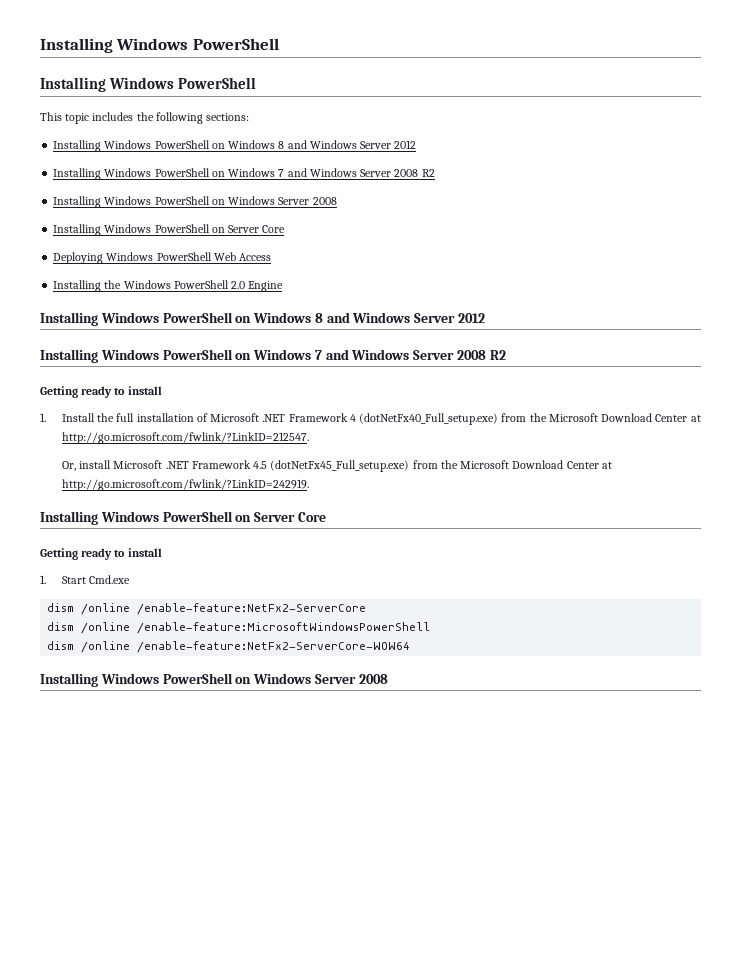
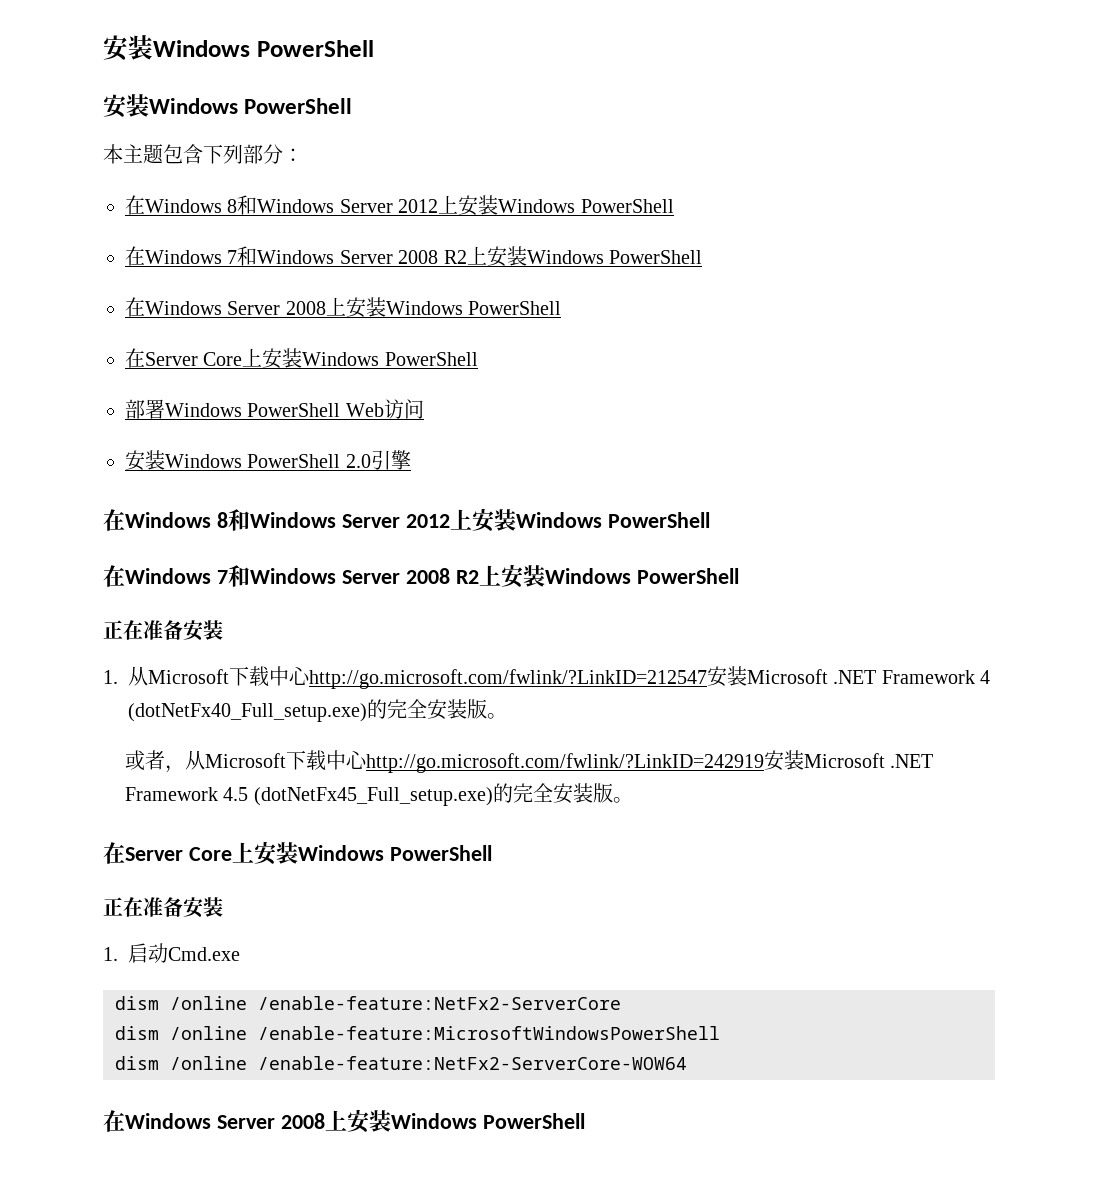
[40,38,279,53] [40,77,257,92] [40,112,250,124] [53,140,417,152] [53,168,435,180] [53,196,337,208] [53,224,286,236] [53,252,272,264] [53,280,284,292] [40,312,486,326] [40,349,506,363] [40,386,162,398] [40,413,208,422] Installing Windows PowerShell // Installing Windows PowerShell // This topic includes the following sections: // Installing Windows PowerShell on Windows 8 and Windows Server 2012 // Installing Windows PowerShell on Windows 7 and Windows Server 2008 R2 // Installing Windows PowerShell on Windows Server 2008 // Installing Windows PowerShell on Server Core // Deploying Windows PowerShell Web Access // Installing the Windows PowerShell 2.0 Engine // Installing Windows PowerShell on Windows 8 and Windows Server 2012 // Installing Windows PowerShell on Windows 7 and Windows Server 2008 R2 // Getting ready to install // 1. Install the full installation of -> [103,35,374,61] [103,94,353,118] [103,144,303,164] [125,195,674,216] [125,246,702,267] [125,297,562,318] [125,348,478,369] [125,399,424,419] [125,450,411,471] [103,508,710,532] [103,564,739,588] [103,620,223,641] [103,666,747,689] 安装Windows PowerShell // 安装Windows PowerShell // 本主题包含下列部分： // 在Windows 8和Windows Server 2012上安装Windows PowerShell // 在Windows 7和Windows Server 2008 R2上安装Windows PowerShell // 在Windows Server 2008上安装Windows PowerShell // 在Server Core上安装Windows PowerShell // 部署Windows PowerShell Web访问 // 安装Windows PowerShell 2.0引擎 // 在Windows 8和Windows Server 2012上安装Windows PowerShell // 在Windows 7和Windows Server 2008 R2上安装Windows PowerShell // 正在准备安装 // 1.从Microsoft下载中心http://go.microsoft.com/fwlink/?LinkID=212547安装
[501,413,701,422] [61,432,309,444] [61,460,112,471] from the Microsoft Download Center at http://go.microsoft.com/fwlink/?LinkID=212547. // Or, install -> [367,699,507,720] [125,750,805,773] 的完全安装版。 // 或者，从Microsoft下载中心http://go.microsoft.com/fwlink/?LinkID=242919安装
[412,460,612,469] [61,479,309,491] [40,511,326,525] [40,548,162,560] [40,575,86,584] from the Microsoft Download Center at http://go.microsoft.com/fwlink/?LinkID=242919. // Installing Windows PowerShell on Server Core // Getting ready to install // 1. Start -> [492,783,633,804] [103,841,492,865] [103,897,223,918] [103,943,168,963] 的完全安装版。 // 在Server Core上安装Windows PowerShell // 正在准备安装 // 1.启动
[40,673,388,687] Installing Windows PowerShell on Windows Server 2008 -> [103,1109,585,1133] 在Windows Server 2008上安装Windows PowerShell

